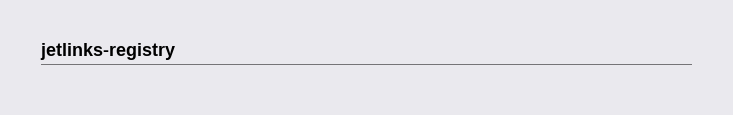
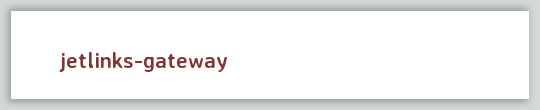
[40,43,175,60] jetlinks-registry -> [59,52,228,72] jetlinks-gateway

